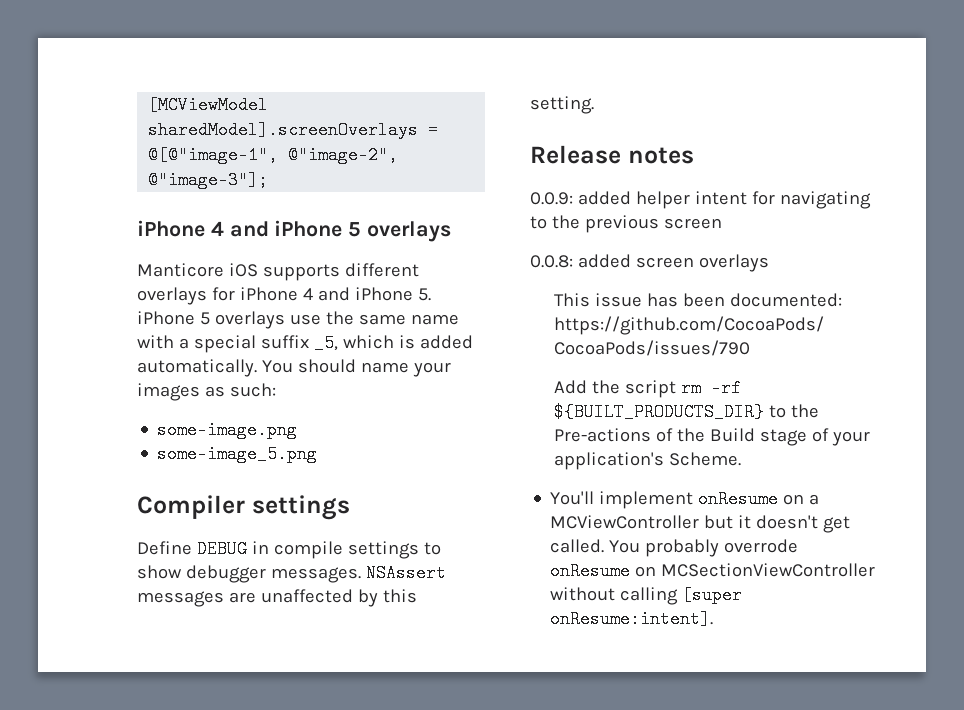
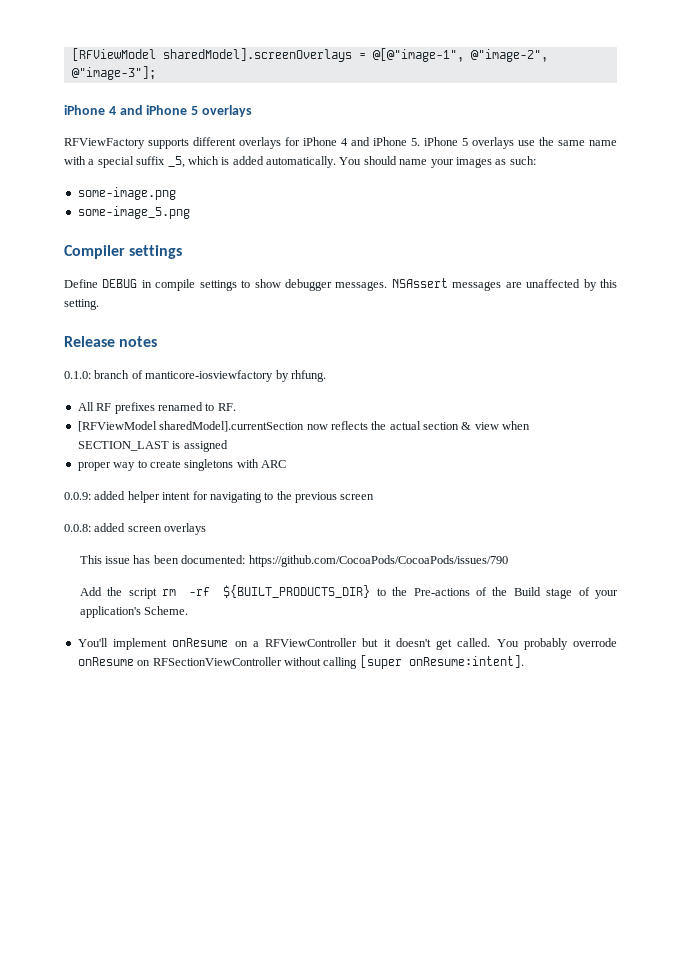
[148,96,269,114] [MCViewModel -> [71,48,156,61] [RFViewModel
[137,263,258,277] Manticore iOS -> [64,138,145,149] RFViewFactory
(694, 155) none -> [64,370,326,382] [77,402,236,414] [77,421,531,432] [77,440,228,452] [77,459,286,471] // 0.1.0: branch of manticore-iosviewfactory by rhfung. // All RF prefixes renamed to RF. // [RFViewModel sharedModel].currentSection now reflects the actual section & view when SECTION_LAST is assigned // proper way to create singletons with ARC
[550,515,700,529] MCViewController -> [265,638,357,647] RFViewController
[661,563,876,577] MCSectionViewController -> [152,657,282,666] RFSectionViewController

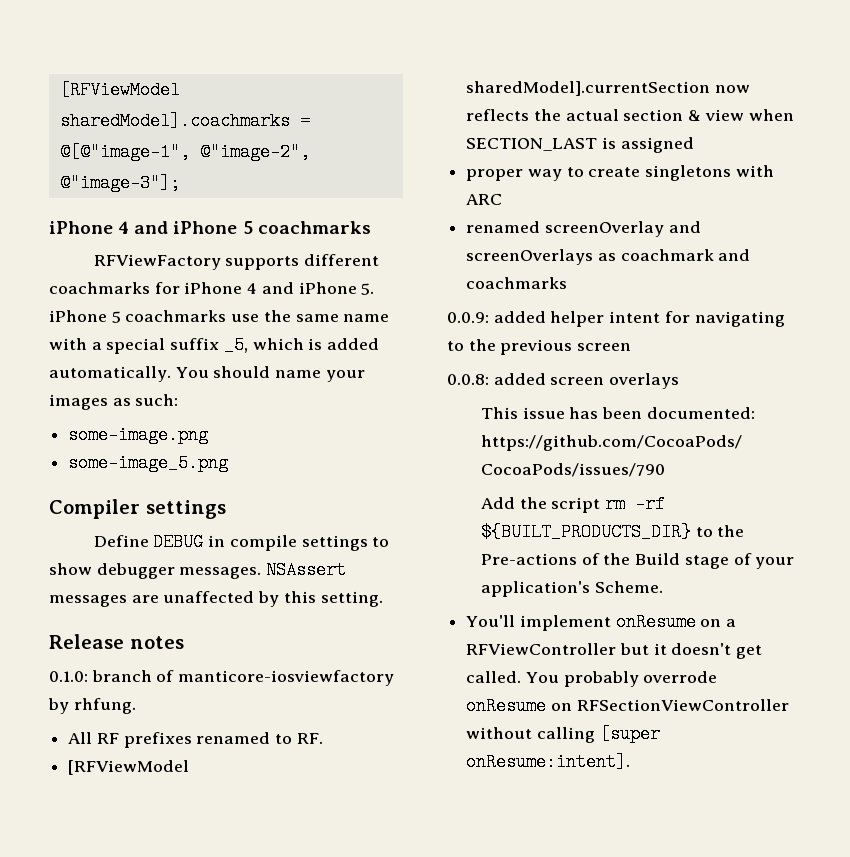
[71,48,352,62] [RFViewModel sharedModel].screenOverlays -> [59,81,180,99] [59,112,290,130] [RFViewModel sharedModel].coachmarks
[201,105,252,117] overlays -> [257,221,371,234] coachmarks
[239,137,281,149] overlays -> [49,282,150,294] coachmarks
[472,137,514,149] overlays -> [125,310,227,322] coachmarks
(286, 464) none -> [466,221,701,237] [466,249,751,265] [466,277,568,289] // renamed screenOverlay and screenOverlays as coachmark and coachmarks

